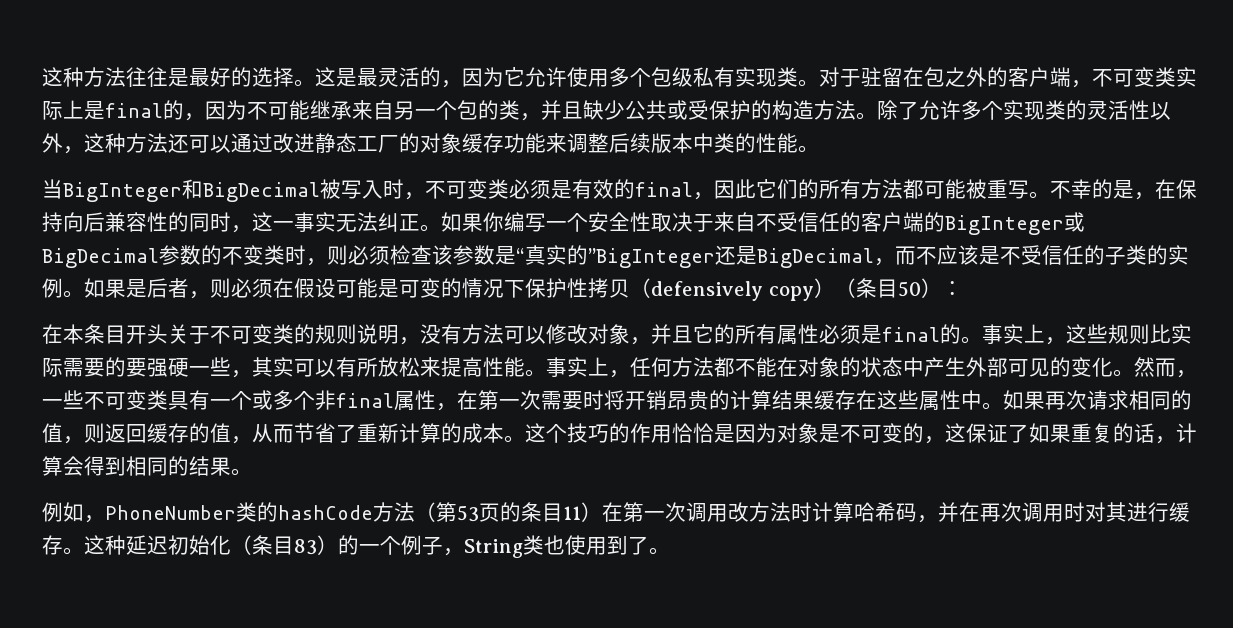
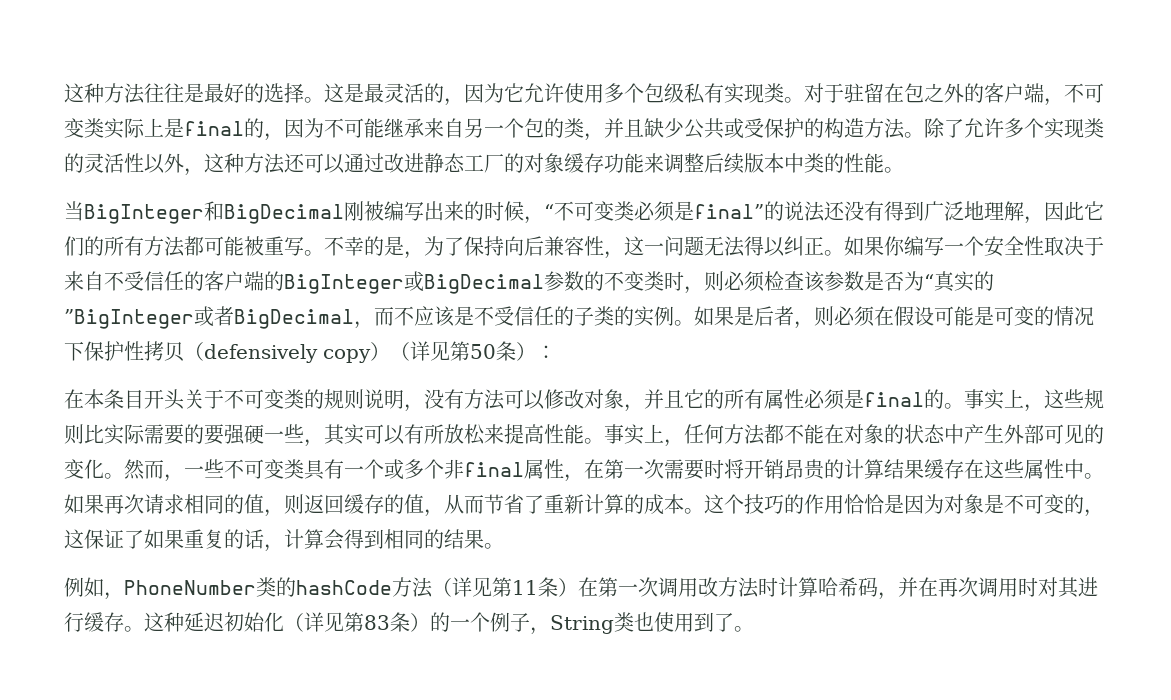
[320,179,693,200] 被写入时，不可变类必须是有效的final -> [344,201,1024,224] 刚被编写出来的时候，“不可变类必须是final”的说法还没有得到广泛地理解
[1155,179,1176,199] 在 -> [424,236,464,256] 为了
[168,212,378,233] 的同时，这一事实无法 -> [604,236,785,259] ，这一问题无法得以
(516, 255) none -> [884,271,924,291] 否为
[715,245,757,265] 还是 -> [194,306,234,327] 或者
[855,278,921,298] 条目50 -> [410,341,516,361] 详见第50条
[436,502,581,522] 第53页的条目11 -> [452,577,558,597] 详见第11条
[252,535,317,555] 条目83 -> [304,612,410,632] 详见第83条

